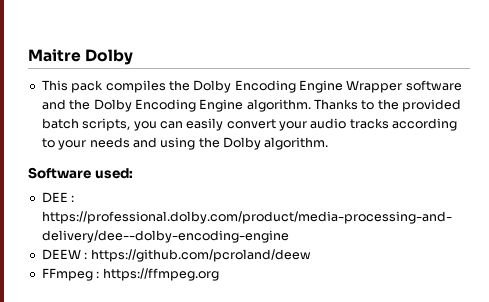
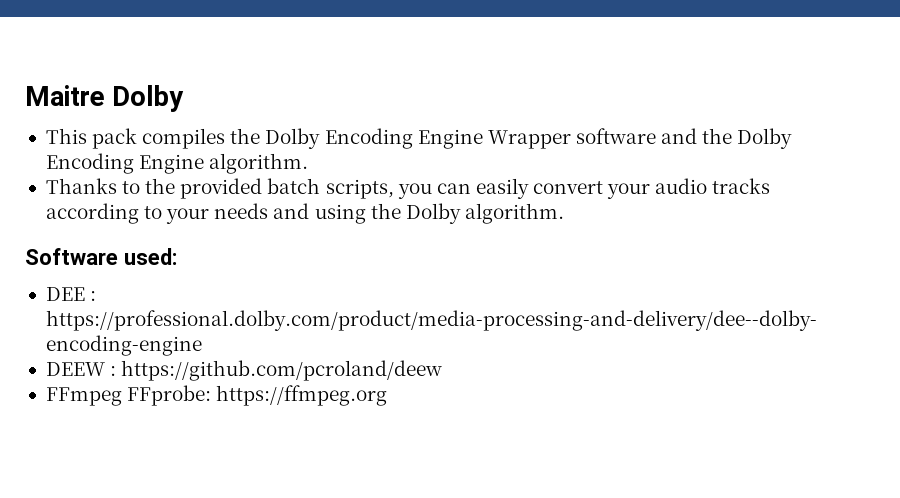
(311, 105) none -> (309, 163) //
[96,271,100,278] : -> [127,385,212,406] FFprobe:

